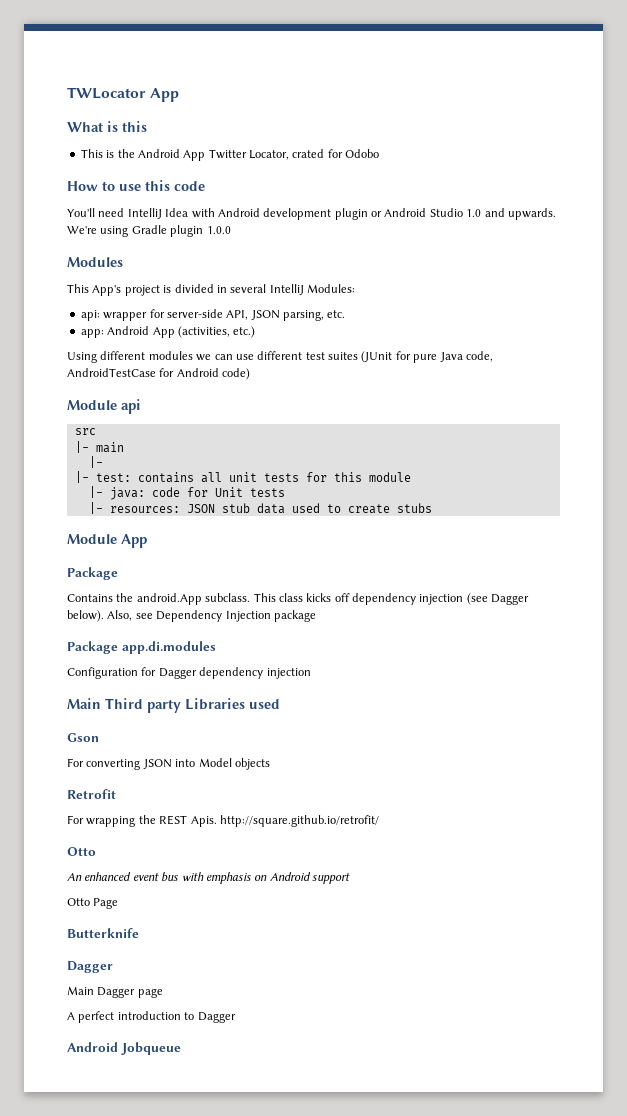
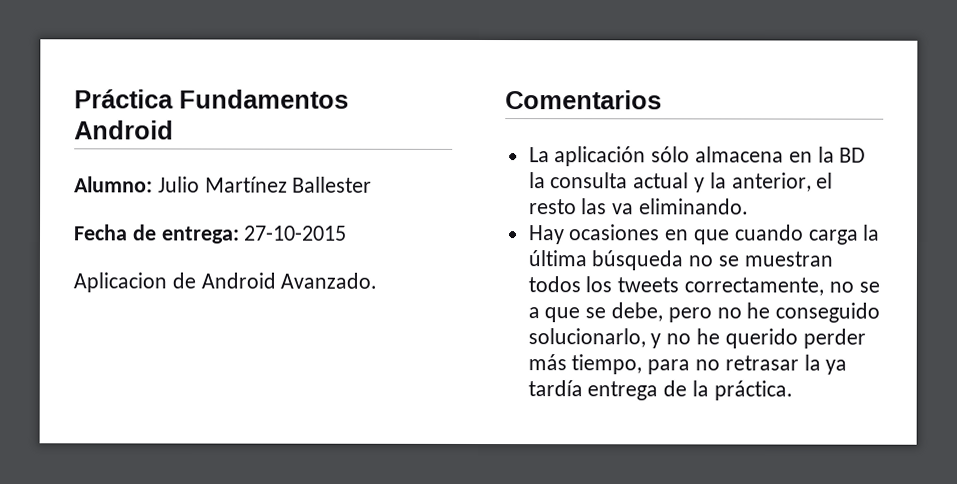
[67,87,180,102] [67,121,147,132] [80,149,380,161] [67,180,205,191] [67,208,556,220] [67,225,231,237] [67,257,123,267] [67,284,355,296] [80,309,346,321] [80,326,256,338] [67,351,493,363] [67,368,251,380] [67,399,141,414] [74,428,96,435] [74,441,124,453] [88,456,103,468] [74,471,411,483] [88,486,285,500] [88,502,432,514] [67,534,147,548] [67,567,118,580] [67,593,530,605] [67,610,316,622] [67,641,216,654] [67,667,311,679] [67,698,280,713] [67,733,99,742] [67,758,270,770] [67,789,116,799] [67,815,379,827] [67,847,96,856] [67,872,350,884] [67,898,119,909] [67,928,139,938] [67,961,113,973] [67,986,163,998] [67,1011,236,1023] [67,1042,181,1055] TWLocator App // What is this // This is the Android App Twitter Locator, crated for Odobo // How to use this code // You'll need IntelliJ Idea with Android development plugin or Android Studio 1.0 and upwards. We're using Gradle plugin 1.0.0 // Modules // This App's project is divided in several IntelliJ Modules: // api: wrapper for server-side API, JSON parsing, etc. // app: Android App (activities, etc.) // Using different modules we can use different test suites (JUnit for pure Java code, AndroidTestCase for Android code) // Module api // src // |- main // |- // |- test: contains all unit tests for this module // |- java: code for Unit tests // |- resources: JSON stub data used to create stubs // Module App // Package // Contains the android.App subclass. This class kicks off dependency injection (see Dagger below). Also, see Dependency Injection package // Package app.di.modules // Configuration for Dagger dependency injection // Main Third party Libraries used // Gson // For converting JSON into Model objects // Retrofit // For wrapping the REST Apis. http://square.github.io/retrofit/ // Otto // An enhanced event bus with emphasis on Android support // Otto Page // Butterknife // Dagger // Main Dagger page // A perfect introduction to Dagger // Android Jobqueue -> [74,89,349,109] [74,120,174,140] [74,176,373,193] [74,224,348,244] [73,272,378,293] [505,90,662,110] [528,146,867,167] [528,172,834,193] [528,198,750,215] [527,224,881,245] [527,250,833,271] [527,276,880,296] [527,302,881,323] [527,328,866,349] [527,354,848,375] [527,380,793,401] Práctica Fundamentos Android // Alumno: Julio Martínez Ballester // Fecha de entrega: 27-10-2015 // Aplicacion de Android Avanzado. // Comentarios // La aplicación sólo almacena en la BD la consulta actual y la anterior, el resto las va eliminando. // Hay ocasiones en que cuando carga la última búsqueda no se muestran todos los tweets correctamente, no se a que se debe, pero no he conseguido solucionarlo, y no he querido perder más tiempo, para no retrasar la ya tardía entrega de la práctica.

